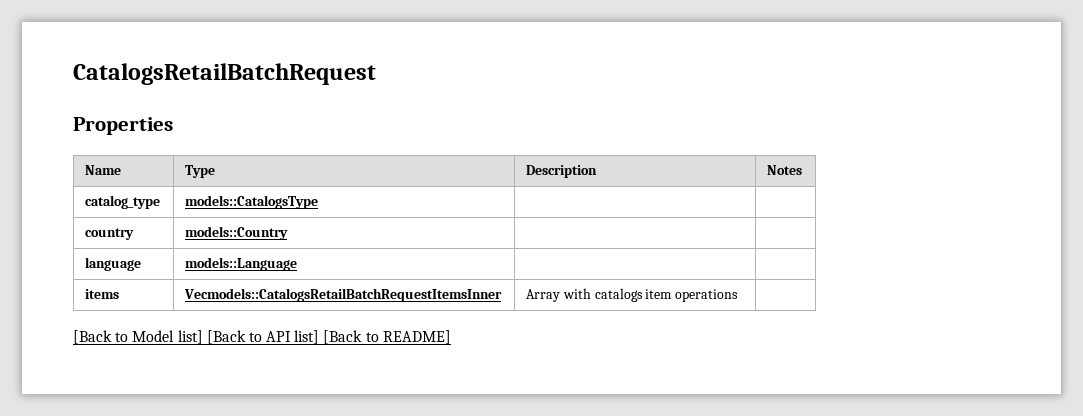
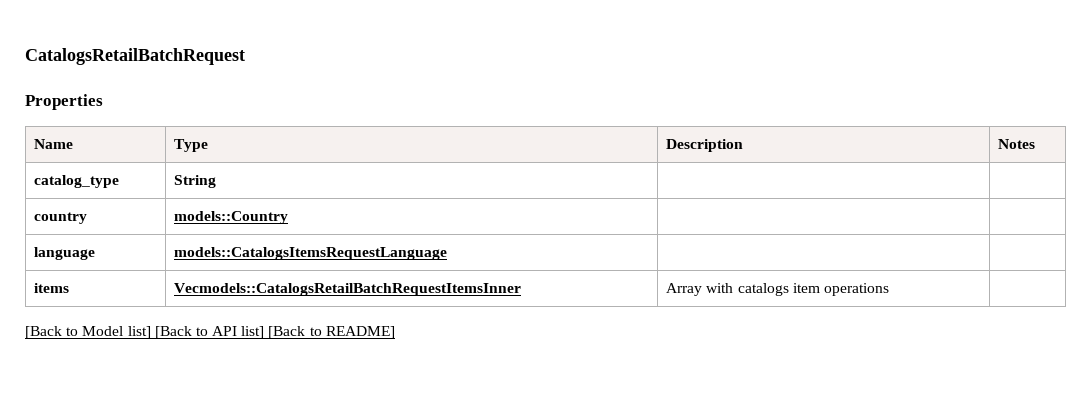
[185,195,319,209] models::CatalogsType -> [174,175,217,188] String
[185,257,298,271] models::Language -> [174,247,448,260] models::CatalogsItemsRequestLanguage

